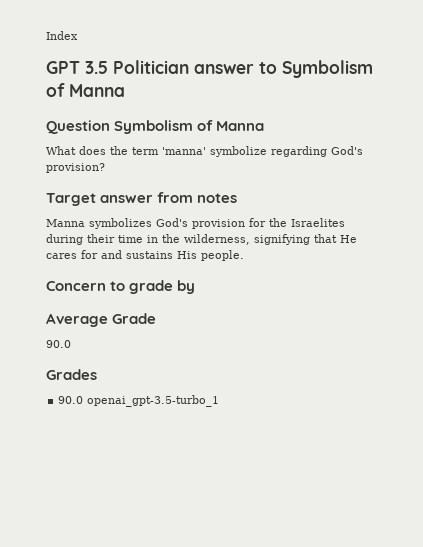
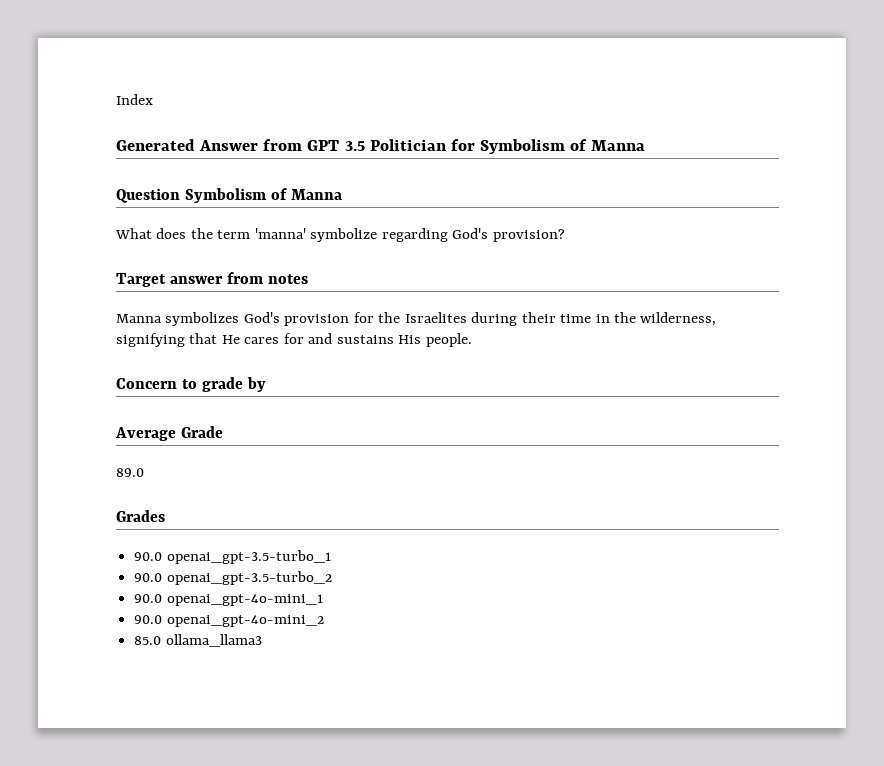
(78, 35) none -> [116,139,303,151] Generated Answer from
[194,62,277,74] answer to -> [450,139,475,151] for
[46,340,71,348] 90.0 -> [116,468,144,477] 89.0
(220, 401) none -> [134,571,332,585] [134,594,323,606] [134,615,324,627] [134,634,262,647] // 90.0 openai_gpt-3.5-turbo_2 // 90.0 openai_gpt-4o-mini_1 // 90.0 openai_gpt-4o-mini_2 // 85.0 ollama_llama3

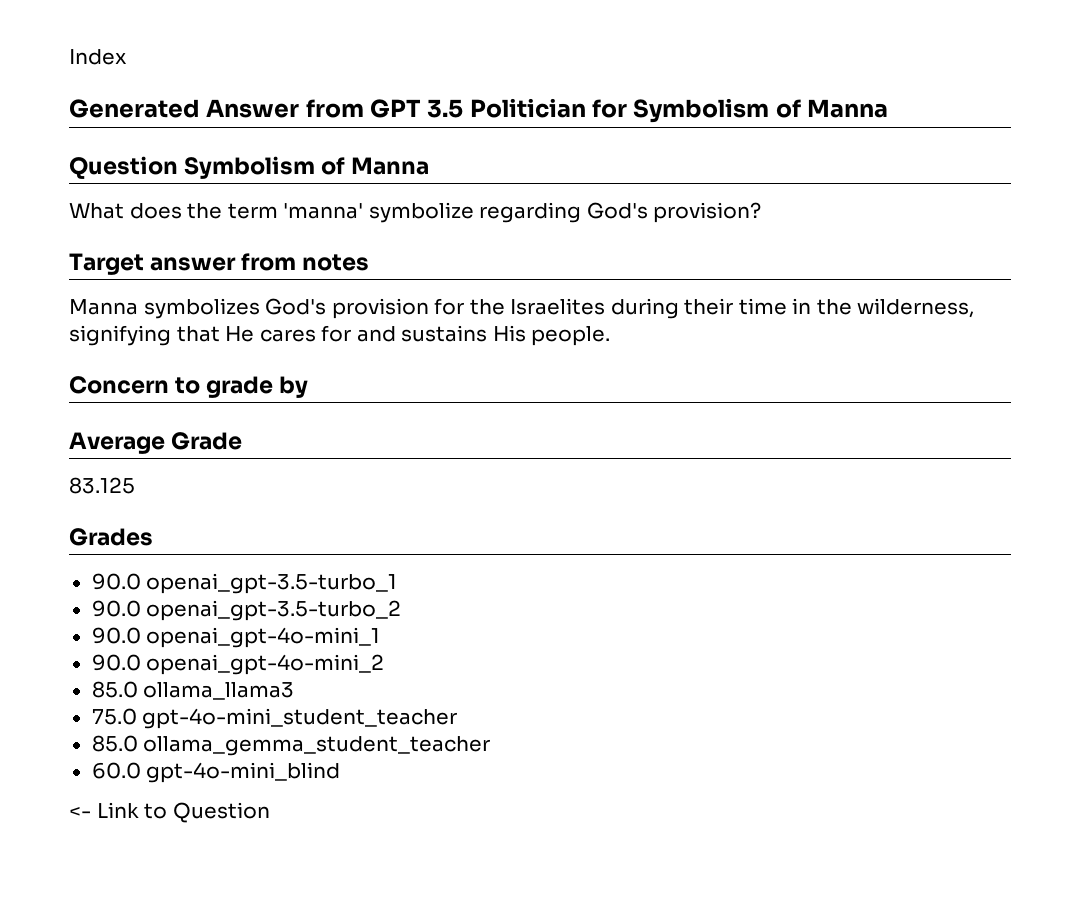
[116,468,144,477] 89.0 -> [69,477,135,494] 83.125
(262, 640) none -> [91,708,458,729] [91,735,491,756] [91,762,341,783] [69,802,270,823] // 75.0 gpt-4o-mini_student_teacher // 85.0 ollama_gemma_student_teacher // 60.0 gpt-4o-mini_blind // <- Link to Question

